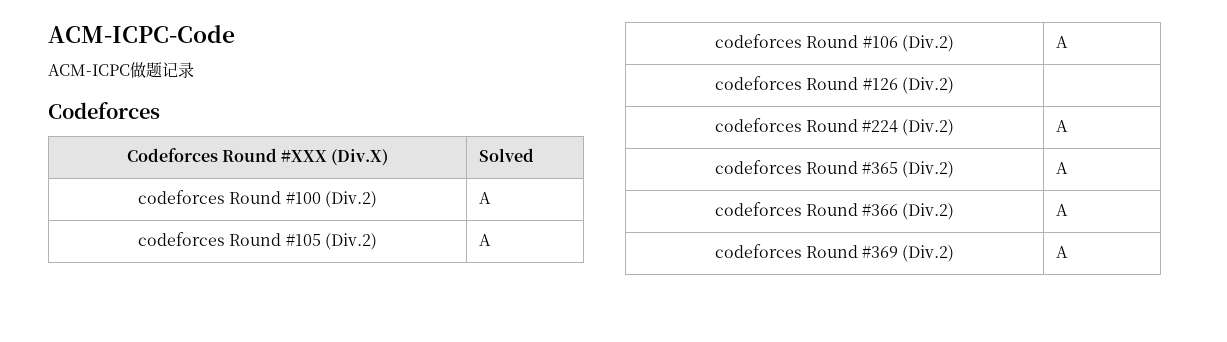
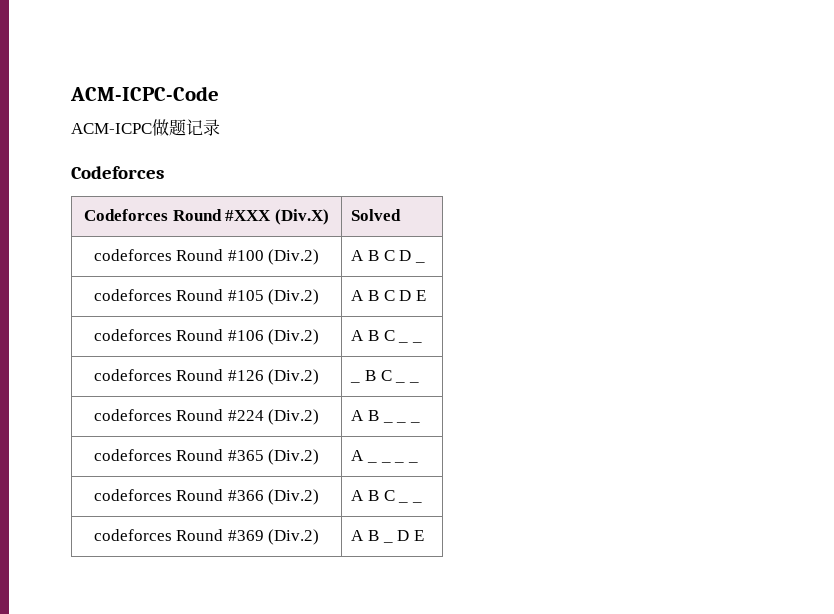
(491, 198) none -> [367,250,412,261] [414,261,425,263] B C D _
(491, 240) none -> [367,290,426,301] B C D E
(1068, 42) none -> [367,330,395,341] [398,341,422,343] B C _ _
(954, 85) none -> [350,381,361,383] [364,370,392,381] [395,381,419,383] _ B C _ _
(1068, 126) none -> [367,410,379,421] [382,421,420,423] B _ _ _
(1068, 168) none -> [366,461,418,463] _ _ _ _
(1068, 210) none -> [367,490,395,501] [398,501,422,503] B C _ _
(1068, 252) none -> [367,530,379,541] [382,541,393,543] [397,530,424,541] B _ D E

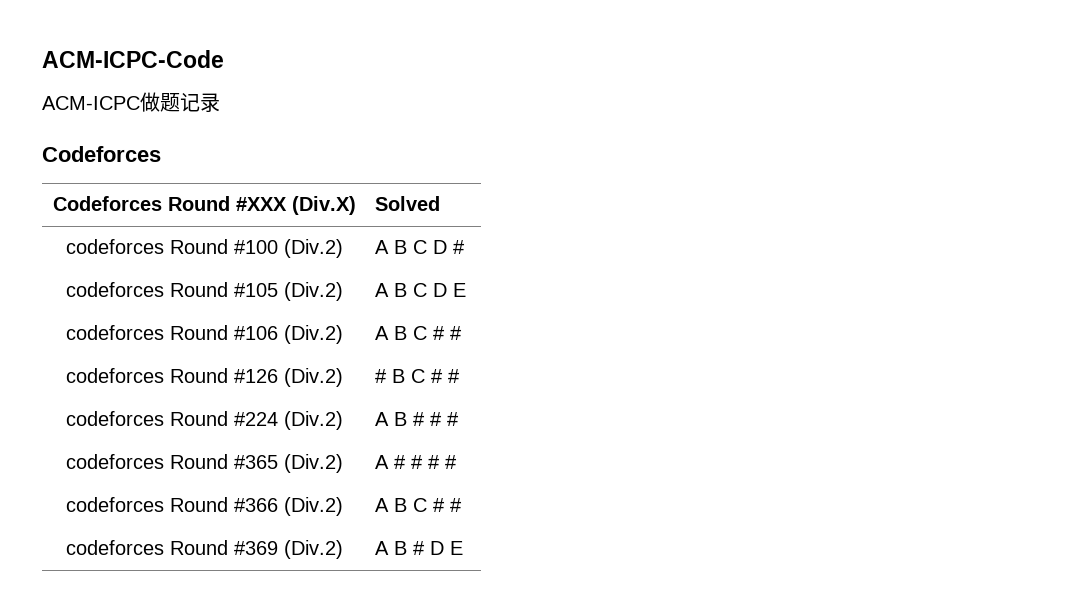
[414,261,425,263] _ -> [452,240,465,254] #
[398,341,422,343] _ _ -> [432,326,462,340] # #
[350,381,361,383] [364,370,392,381] [395,381,419,383] _ B C _ _ -> [374,369,460,383] # B C # #
[382,421,420,423] _ _ _ -> [412,412,459,426] # # #
[366,461,418,463] _ _ _ _ -> [393,455,457,469] # # # #
[398,501,422,503] _ _ -> [432,498,462,512] # #
[382,541,393,543] _ -> [412,541,425,555] #

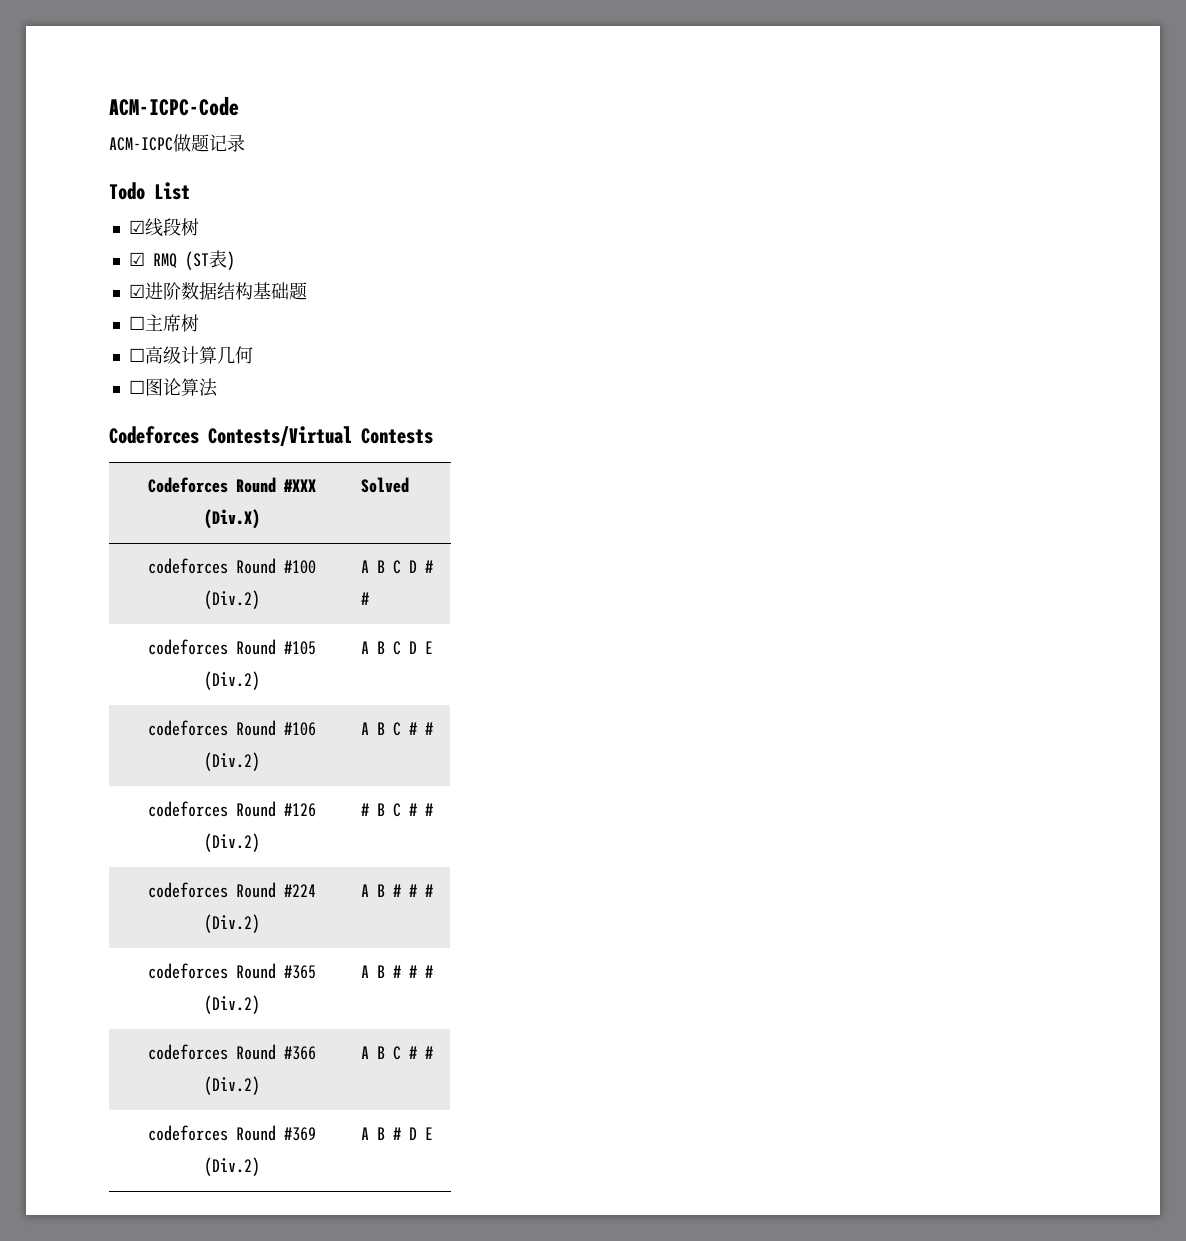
[42,146,161,162] // Codeforces -> [109,182,190,200] [128,218,199,237] [128,250,235,270] [128,282,307,300] [128,314,199,332] [128,346,253,364] [128,378,218,397] [109,426,433,446] // Todo List // ☑线段树 // ☑ RMQ (ST表) // ☑进阶数据结构基础题 // ☐主席树 // ☐高级计算几何 // ☐图论算法 // Codeforces Contests/Virtual Contests
(465, 247) none -> [361,592,370,605] #
[393,455,406,469] # -> [377,965,386,978] B

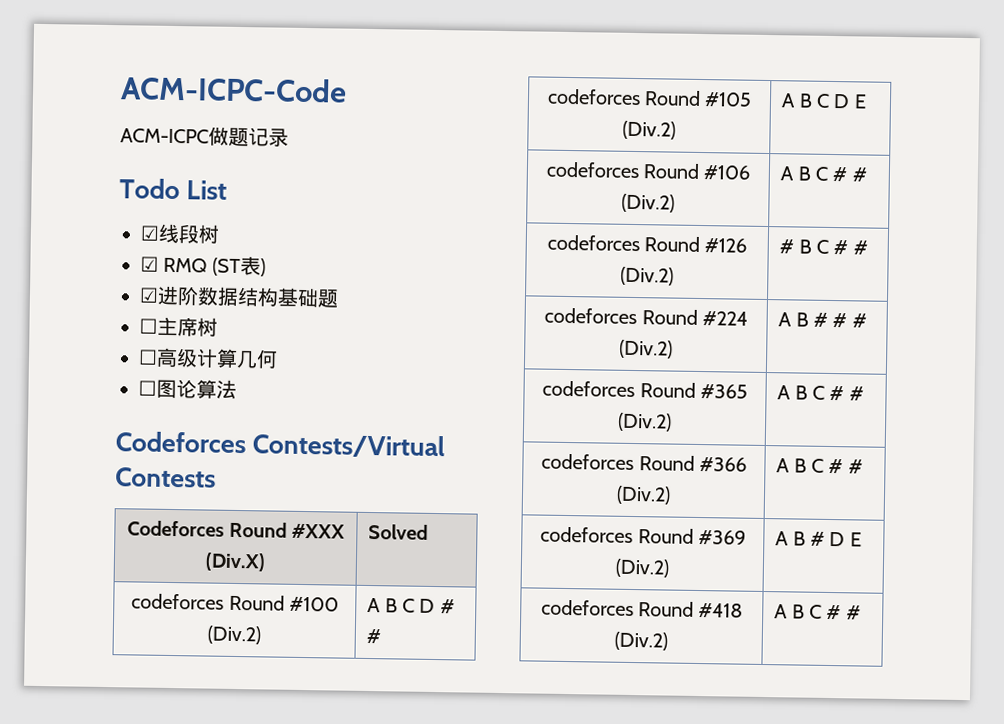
[393,965,402,978] # -> [812,385,826,400] C
(434, 1133) none -> [540,599,744,618] [614,631,668,651] [774,604,861,620] // codeforces Round #418 (Div.2) | A B C # #

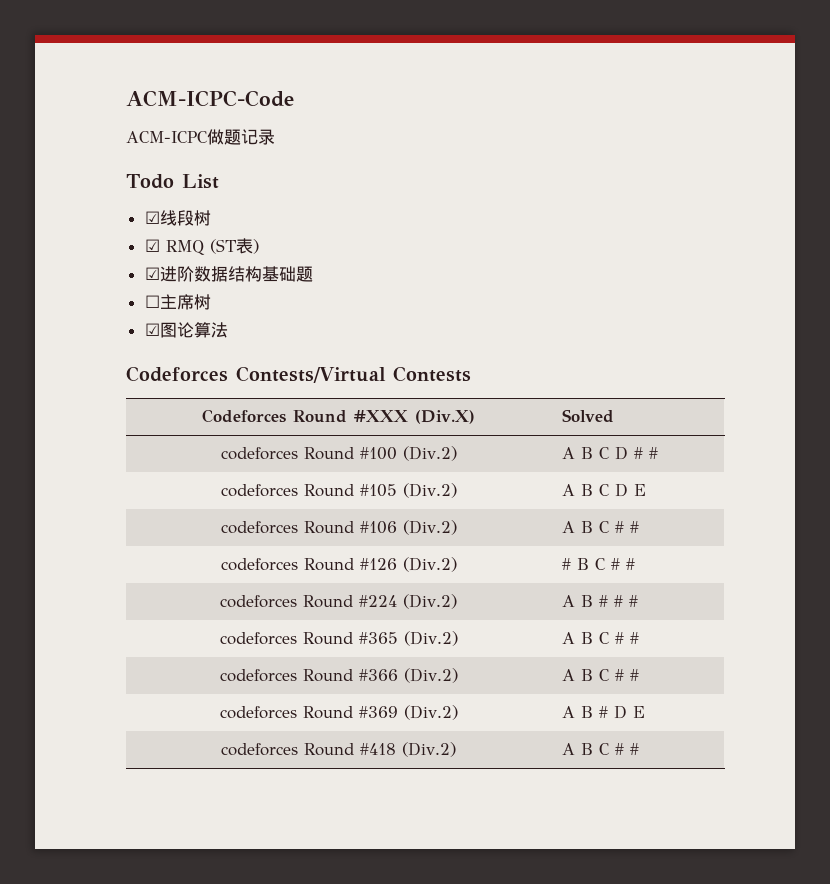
[138,347,278,369] [138,380,157,396] ☐高级计算几何 // ☐ -> [144,323,160,336] ☑

